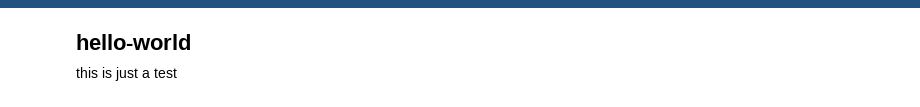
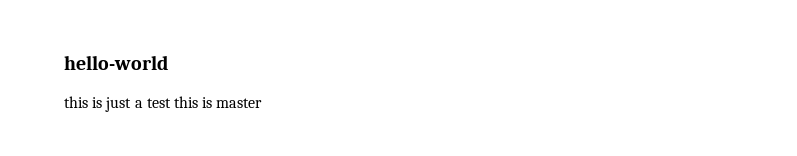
(177, 73) none -> [173,96,263,108] this is master

